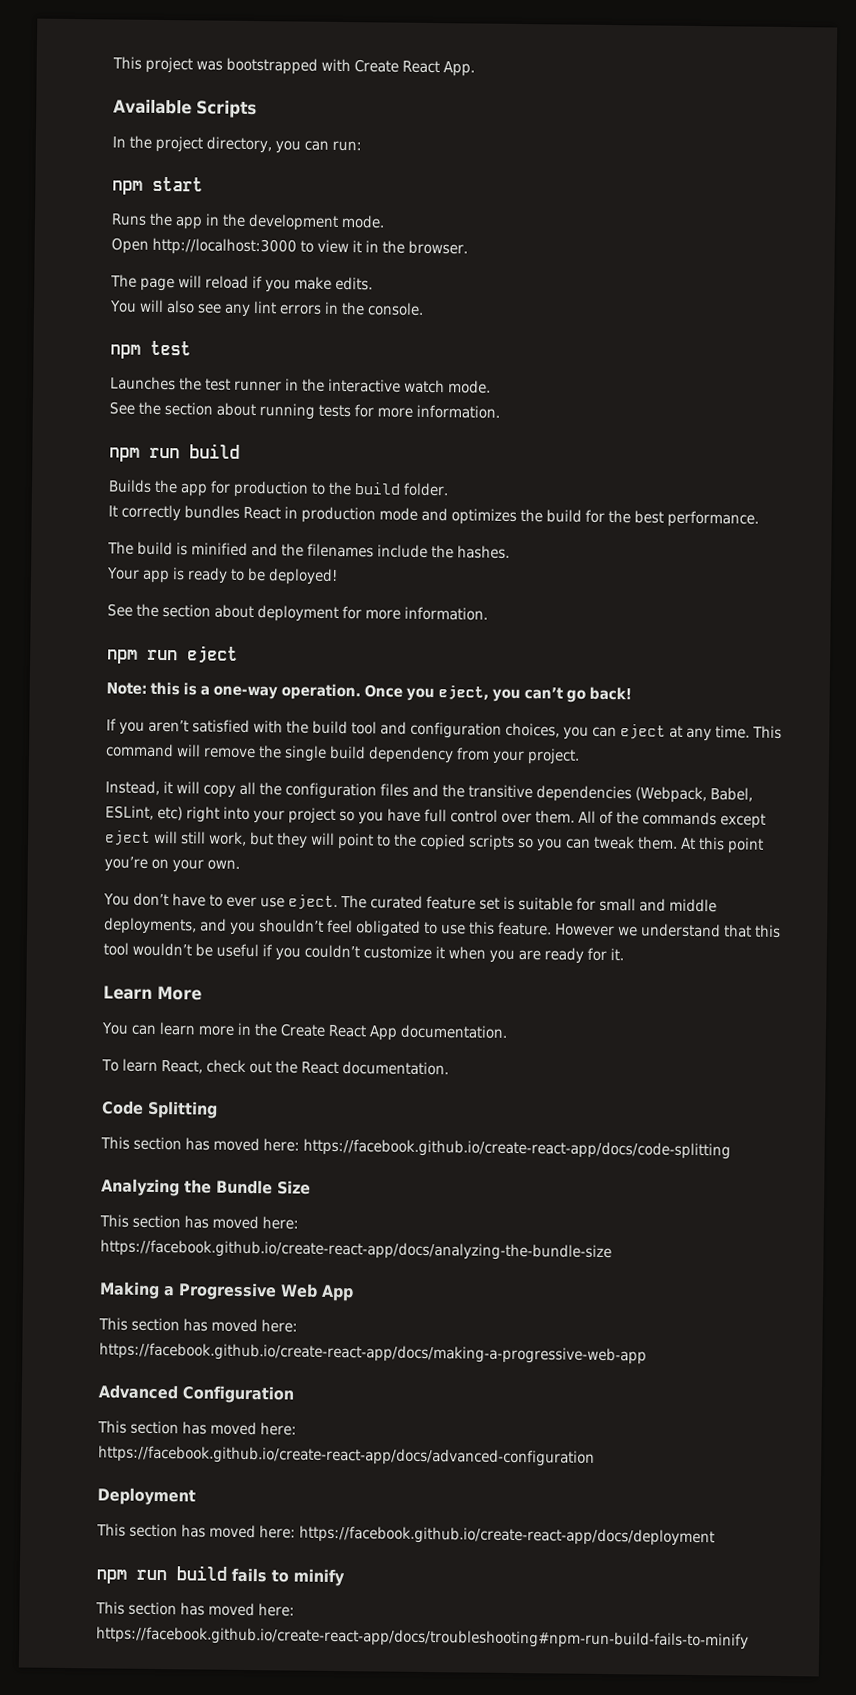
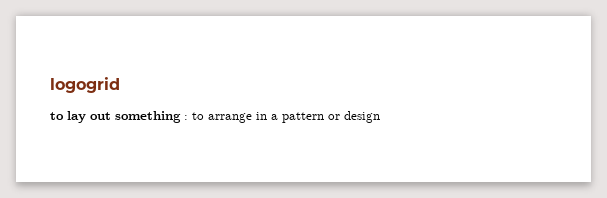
[112,56,475,77] [113,99,257,119] [112,135,362,154] [112,176,203,195] [111,212,385,231] [111,237,468,256] [110,274,373,293] [109,299,424,317] [110,340,191,359] [110,376,491,394] [109,401,500,420] [109,443,240,462] [108,479,449,498] [108,504,759,528] [107,541,510,559] [106,567,338,585] [107,603,488,622] [107,645,238,664] [106,681,632,703] [106,718,782,742] [105,743,580,765] [105,780,753,804] [105,805,766,829] [105,830,764,854] [104,856,240,873] [103,892,717,913] [104,917,781,938] [103,942,624,964] [103,985,202,1001] [101,1022,508,1041] [101,1058,449,1076] [101,1100,218,1119] [100,1136,731,1160] [101,1178,311,1197] [99,1214,299,1230] [100,1239,612,1262] [99,1281,354,1302] [98,1317,298,1333] [99,1342,647,1365] [98,1384,294,1404] [97,1420,297,1436] [98,1445,595,1467] [97,1487,196,1506] [96,1523,715,1547] [96,1565,345,1587] [95,1601,295,1617] [96,1626,749,1650] This project was bootstrapped with Create React App. // Available Scripts // In the project directory, you can run: // npm start // Runs the app in the development mode. // Open http://localhost:3000 to view it in the browser. // The page will reload if you make edits. // You will also see any lint errors in the console. // npm test // Launches the test runner in the interactive watch mode. // See the section about running tests for more information. // npm run build // Builds the app for production to the build folder. // It correctly bundles React in production mode and optimizes the build for the best performance. // The build is minified and the filenames include the hashes. // Your app is ready to be deployed! // See the section about deployment for more information. // npm run eject // Note: this is a one-way operation. Once you eject, you can’t go back! // If you aren’t satisfied with the build tool and configuration choices, you can eject at any time. This command will remove the single build dependency from your project. // Instead, it will copy all the configuration files and the transitive dependencies (Webpack, Babel, ESLint, etc) right into your project so you have full control over them. All of the commands except eject will still work, but they will point to the copied scripts so you can tweak them. At this point you’re on your own. // You don’t have to ever use eject. The curated feature set is suitable for small and middle deployments, and you shouldn’t feel obligated to use this feature. However we understand that this tool wouldn’t be useful if you couldn’t customize it when you are ready for it. // Learn More // You can learn more in the Create React App documentation. // To learn React, check out the React documentation. // Code Splitting // This section has moved here: https://facebook.github.io/create-react-app/docs/code-splitting // Analyzing the Bundle Size // This section has moved here: https://facebook.github.io/create-react-app/docs/analyzing-the-bundle-size // Making a Progressive Web App // This section has moved here: https://facebook.github.io/create-react-app/docs/making-a-progressive-web-app // Advanced Configuration // This section has moved here: https://facebook.github.io/create-react-app/docs/advanced-configuration // Deployment // This section has moved here: https://facebook.github.io/create-react-app/docs/deployment // npm run build fails to minify // This section has moved here: https://facebook.github.io/create-react-app/docs/troubleshooting#npm-run-build-fails-to-minify -> [50,77,120,93] [50,111,380,123] logogrid // to lay out something : to arrange in a pattern or design

